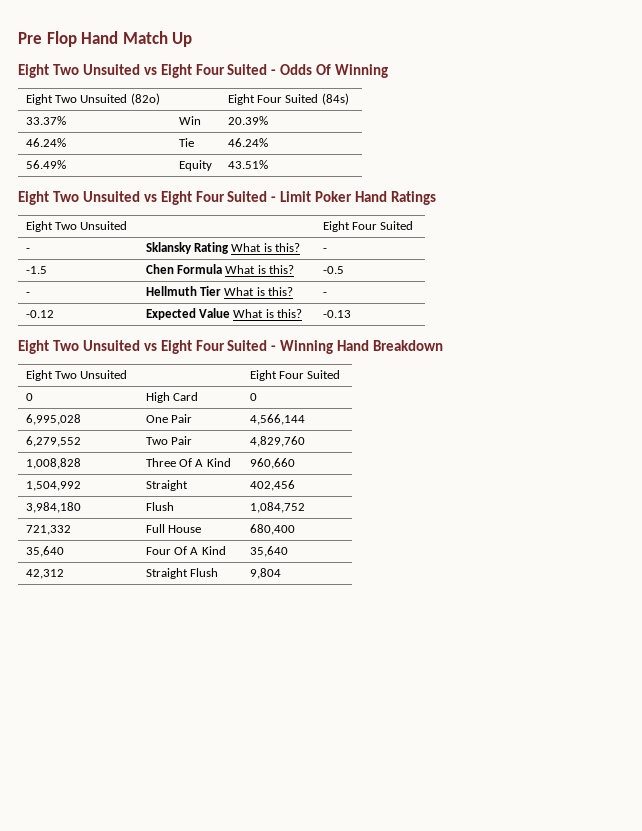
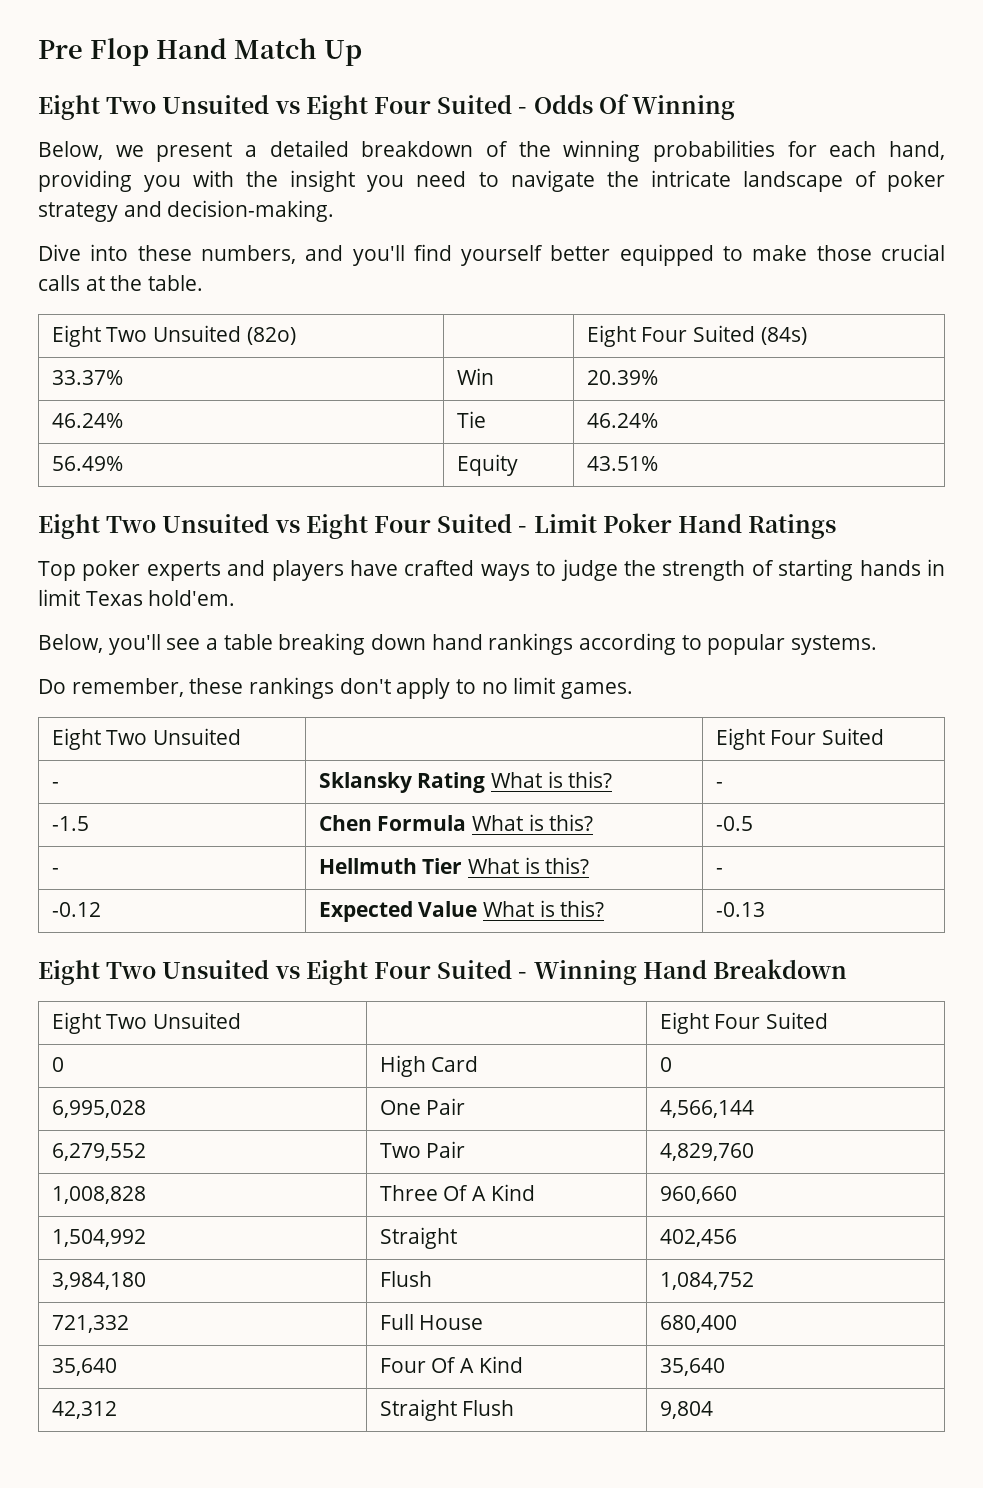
(389, 71) none -> [38,140,945,162] [38,170,946,192] [38,200,335,222] [38,244,945,266] [38,275,204,291] // Below, we present a detailed breakdown of the winning probabilities for each hand, providing you with the insight you need to navigate the intricate landscape of poker strategy and decision-making. // Dive into these numbers, and you'll find yourself better equipped to make those crucial calls at the table.
(437, 198) none -> [38,559,945,581] [38,589,236,606] [38,633,878,655] [38,677,634,699] // Top poker experts and players have crafted ways to judge the strength of starting hands in limit Texas hold'em. // Below, you'll see a table breaking down hand rankings according to popular systems. // Do remember, these rankings don't apply to no limit games.

